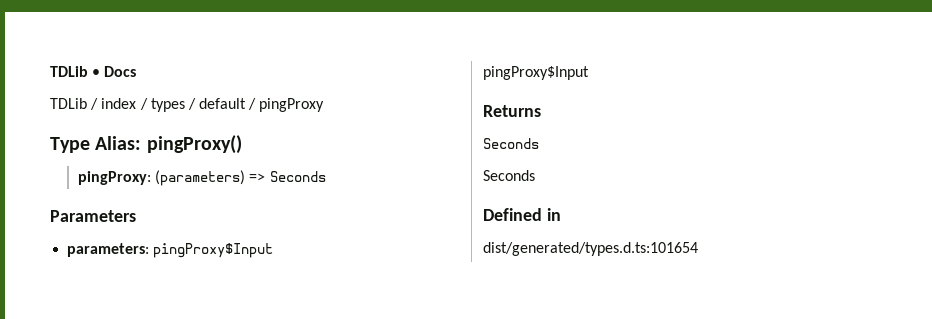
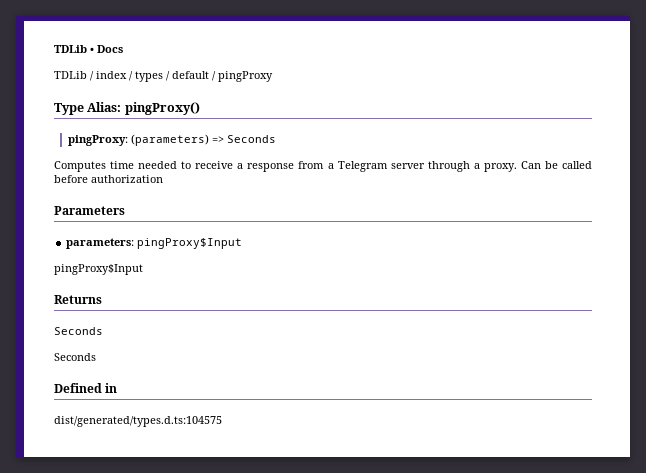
(326, 176) none -> [54,161,592,172] [54,175,163,183] // Computes time needed to receive a response from a Telegram server through a proxy. Can be called before authorization
[483,242,698,256] dist/generated/types.d.ts:101654 -> [54,416,222,427] dist/generated/types.d.ts:104575

